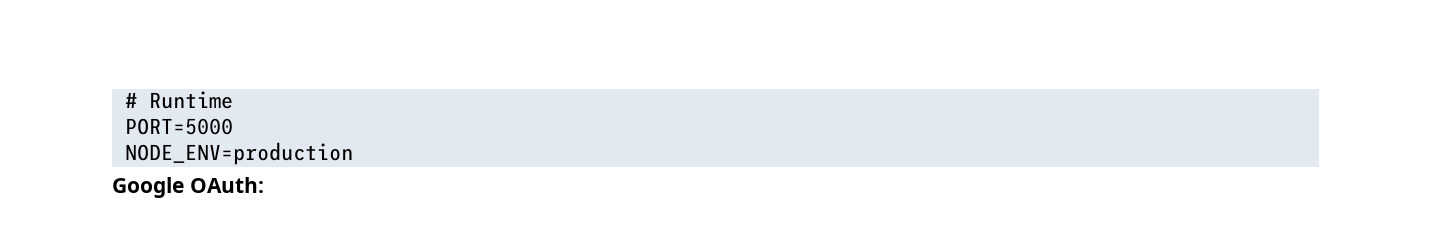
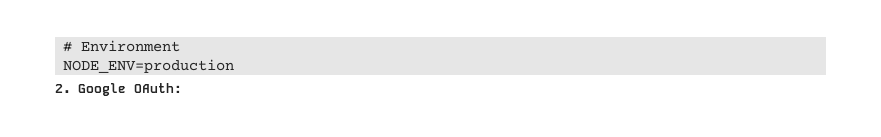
[148,91,233,109] [124,118,233,135] Runtime // PORT=5000 -> [80,40,180,52] Environment
(353, 153) none -> [55,84,71,93] 2.

